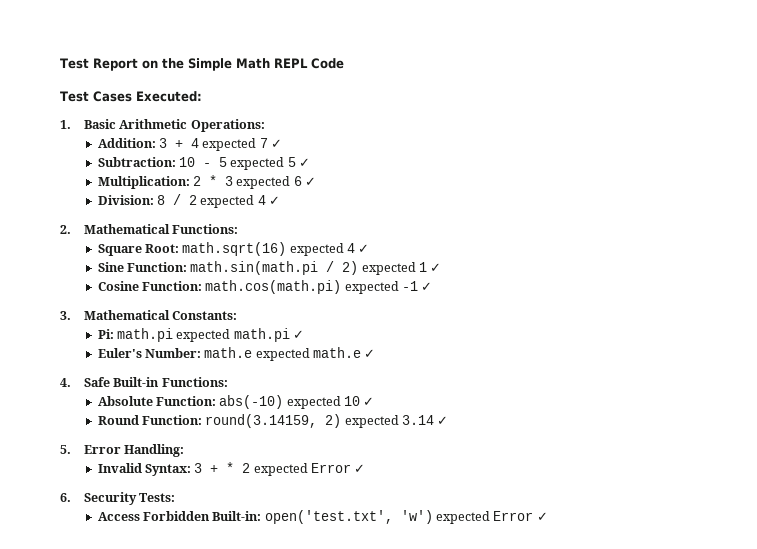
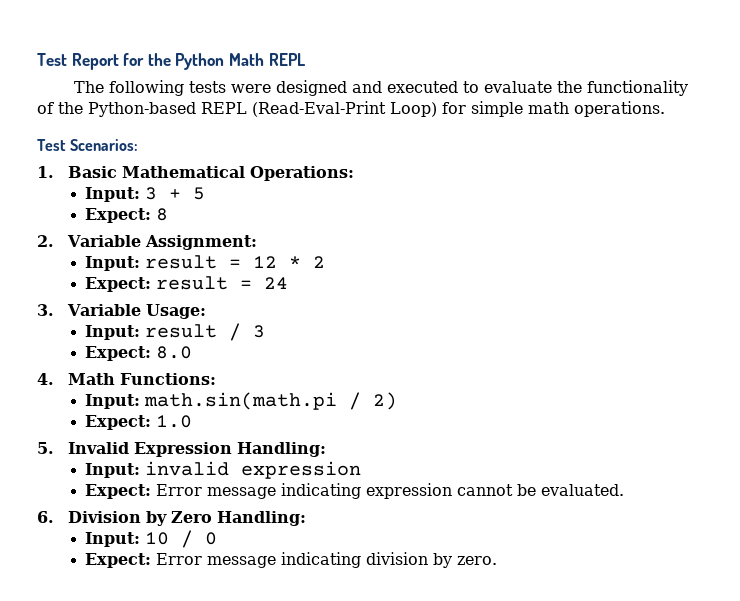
[141,58,232,71] on the Simple -> [123,53,225,70] for the Python
[310,58,344,69] [60,91,202,102] Code // Test Cases Executed: -> [74,80,689,96] [37,101,665,117] [37,139,139,151] // The following tests were designed and executed to evaluate the functionality of the Python-based REPL (Read-Eval-Print Loop) for simple math operations. // Test Scenarios:
[119,119,188,129] Arithmetic -> [121,166,245,178] Mathematical
[97,138,283,151] [97,157,311,170] [97,175,317,189] [97,194,281,208] [60,224,239,234] [97,242,370,256] [97,261,442,275] [97,280,433,294] [60,310,238,320] [97,328,305,342] [97,347,376,361] [60,377,228,387] [97,395,375,409] [97,414,449,428] [60,444,185,457] [97,462,366,476] [60,492,176,505] [97,510,548,524] Addition: 3 + 4 expected 7 ✓ // Subtraction: 10 - 5 expected 5 ✓ // Multiplication: 2 * 3 expected 6 ✓ // Division: 8 / 2 expected 4 ✓ // 2. Mathematical Functions: // Square Root: math.sqrt(16) expected 4 ✓ // Sine Function: math.sin(math.pi / 2) expected 1 ✓ // Cosine Function: math.cos(math.pi) expected -1 ✓ // 3. Mathematical Constants: // Pi: math.pi expected math.pi ✓ // Euler's Number: math.e expected math.e ✓ // 4. Safe Built-in Functions: // Absolute Function: abs(-10) expected 10 ✓ // Round Function: round(3.14159, 2) expected 3.14 ✓ // 5. Error Handling: // Invalid Syntax: 3 + * 2 expected Error ✓ // 6. Security Tests: // Access Forbidden Built-in: open('test.txt', 'w') expected Error ✓ -> [85,187,206,202] [85,208,169,223] [37,235,257,250] [85,255,326,271] [85,276,289,292] [37,304,206,319] [85,323,266,341] [85,346,193,361] [37,373,216,385] [85,392,398,410] [85,415,193,430] [37,442,326,457] [85,461,362,479] [85,483,625,499] [37,511,306,526] [85,530,218,548] [85,552,498,568] Input: 3 + 5 // Expect: 8 // 2. Variable Assignment: // Input: result = 12 * 2 // Expect: result = 24 // 3. Variable Usage: // Input: result / 3 // Expect: 8.0 // 4. Math Functions: // Input: math.sin(math.pi / 2) // Expect: 1.0 // 5. Invalid Expression Handling: // Input: invalid expression // Expect: Error message indicating expression cannot be evaluated. // 6. Division by Zero Handling: // Input: 10 / 0 // Expect: Error message indicating division by zero.

